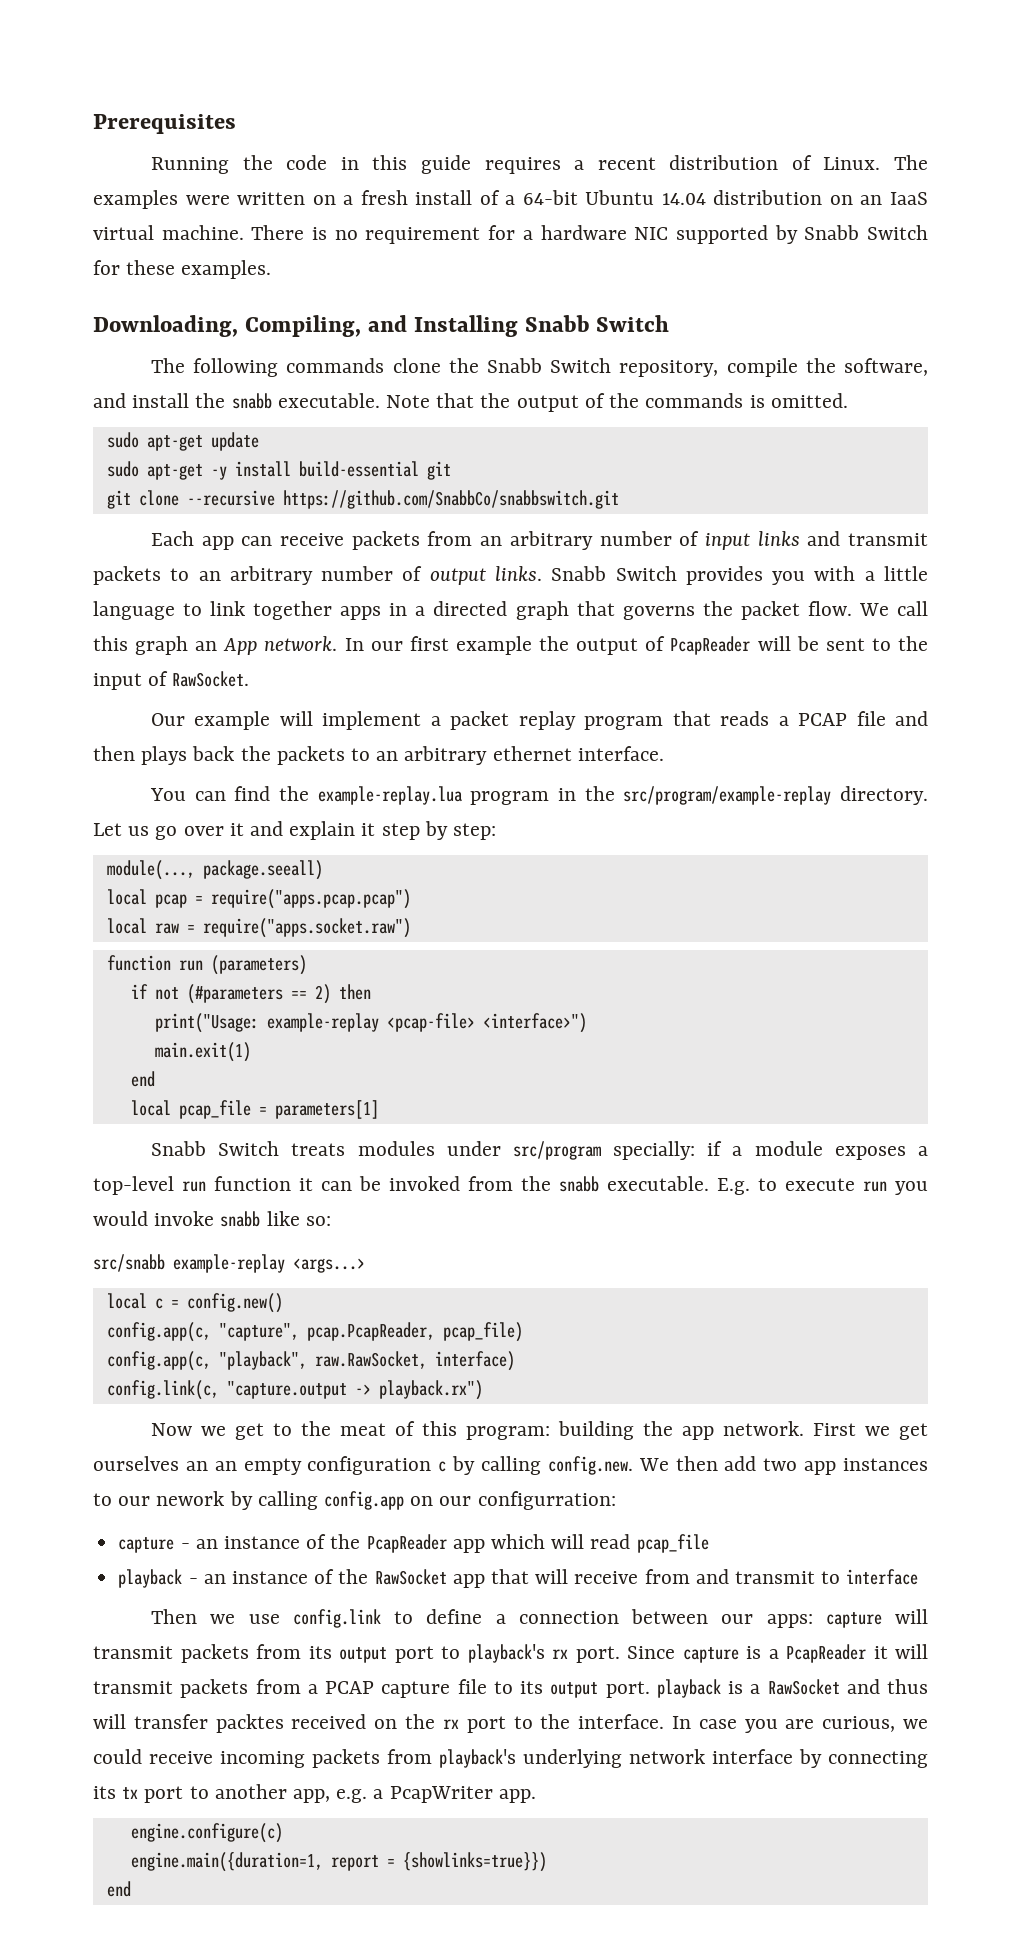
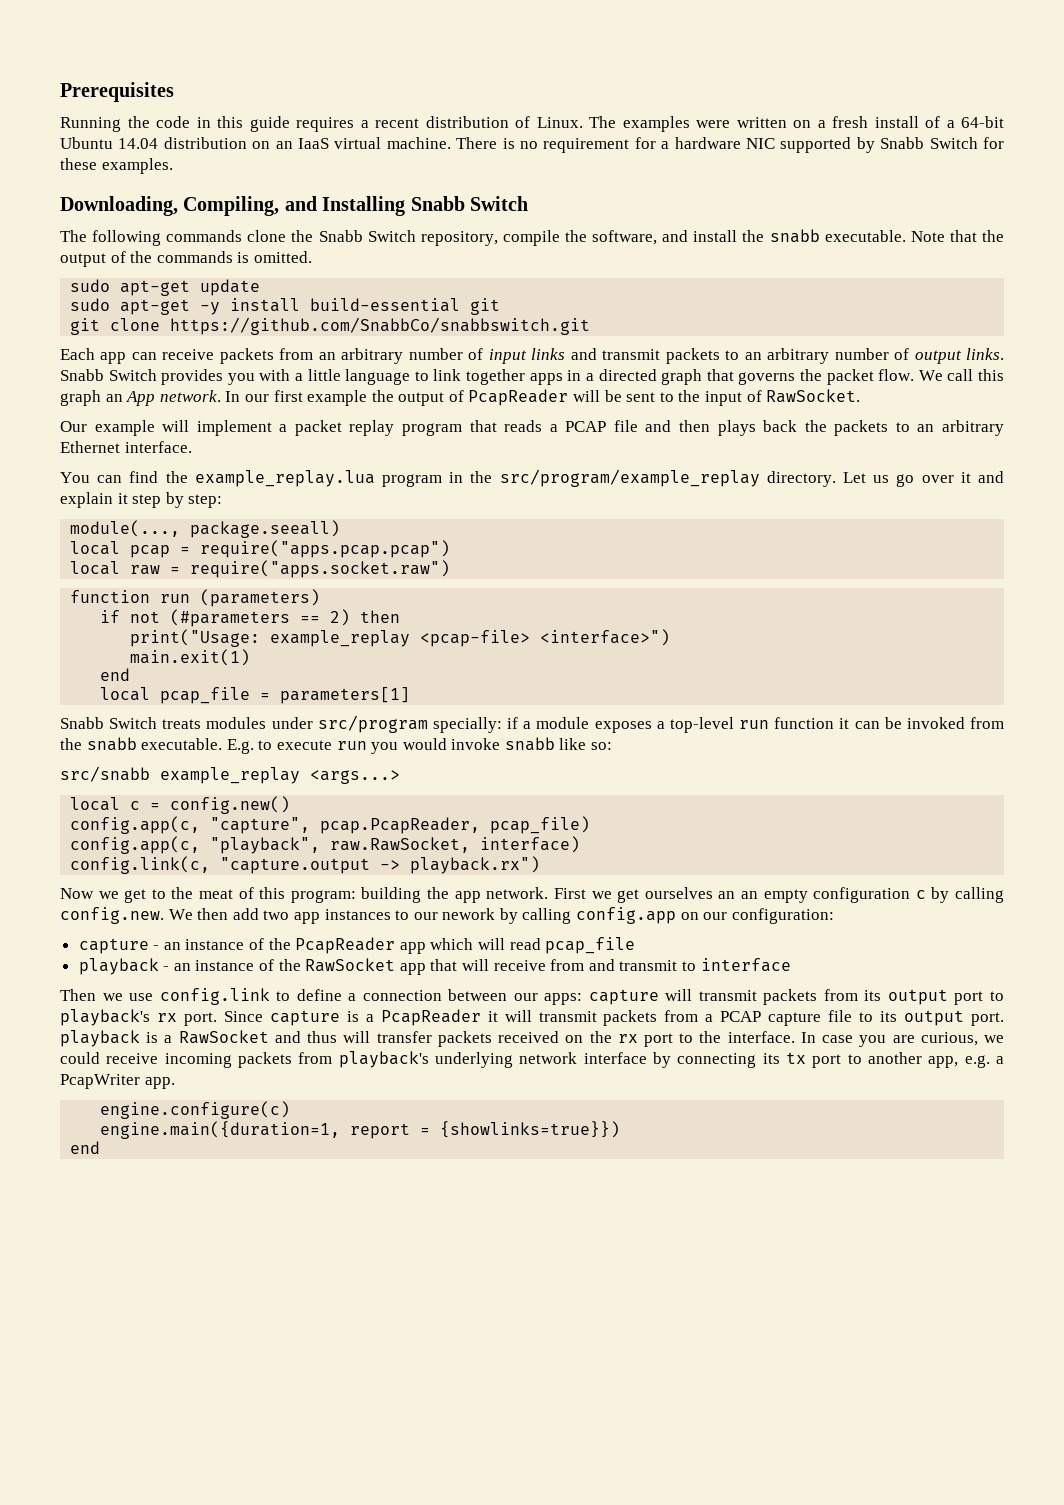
[186,490,275,506] --recursive -> (161, 324) none
[492,746,572,761] ethernet -> [60,441,120,453] Ethernet
[317,786,462,805] example-replay.lua -> [194,470,375,487] example_replay.lua
[623,786,832,805] src/program/example-replay -> [499,469,760,487] src/program/example_replay
[266,1013,379,1032] example-replay -> [270,630,411,647] example_replay
[173,1254,285,1273] example-replay -> [160,767,300,784] example_replay
[477,1491,616,1510] configurration: -> [731,908,834,924] configuration:
[215,1714,284,1733] packtes -> [437,1031,492,1047] packets

